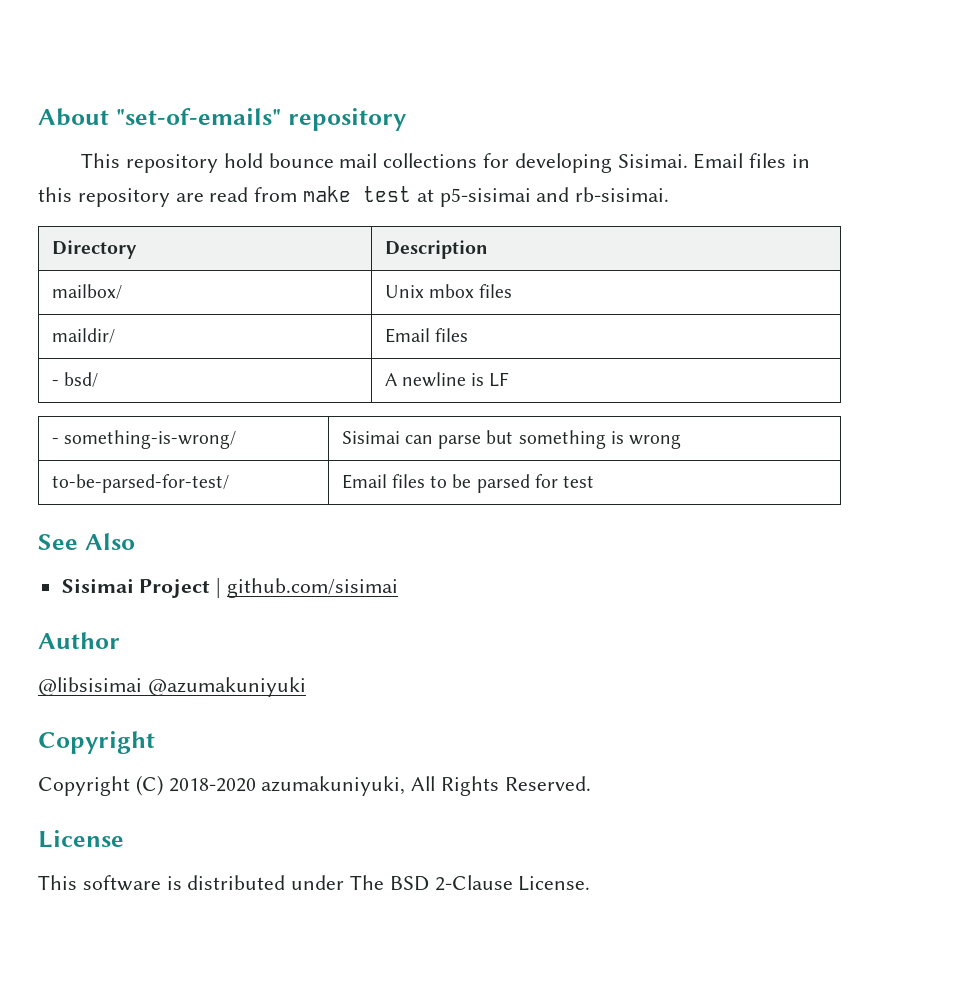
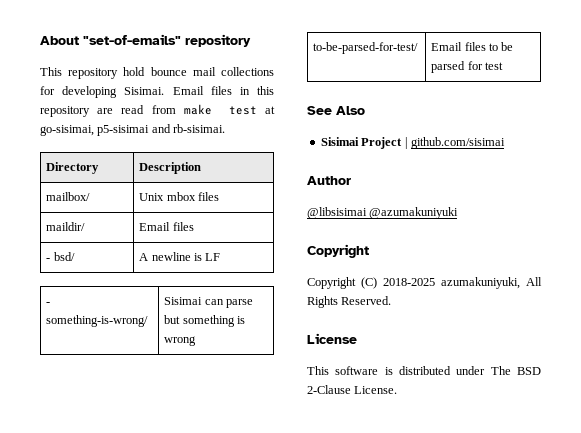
(434, 195) none -> [40,125,94,136] go-sisimai,
[168,778,256,792] 2018-2020 -> [383,278,435,286] 2018-2025

